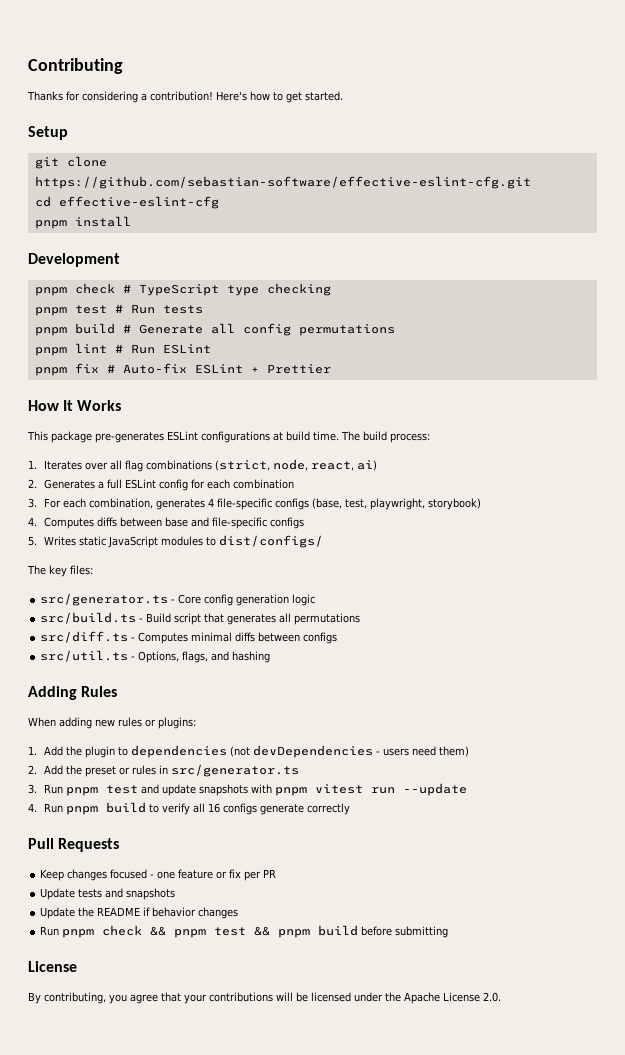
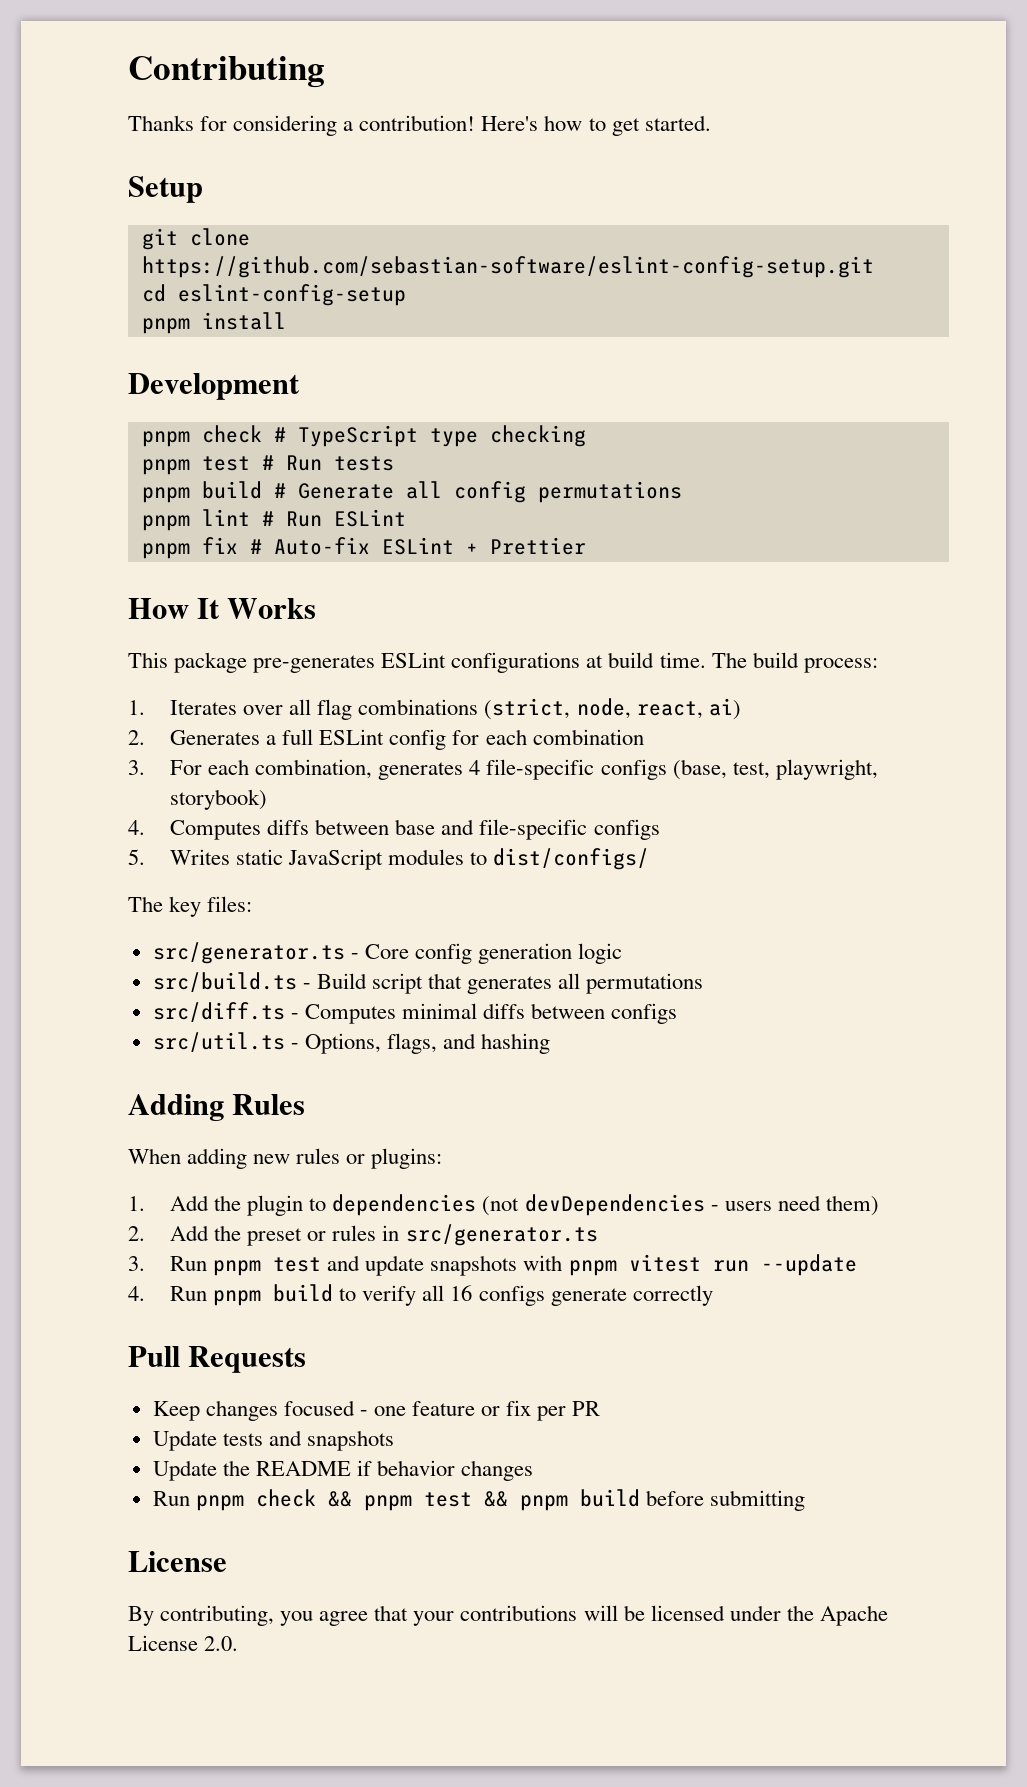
[34,176,531,189] https://github.com/sebastian-software/effective-eslint-cfg.git -> [141,256,874,278] https://github.com/sebastian-software/eslint-config-setup.git
[58,196,219,209] effective-eslint-cfg -> [177,284,406,306] eslint-config-setup

